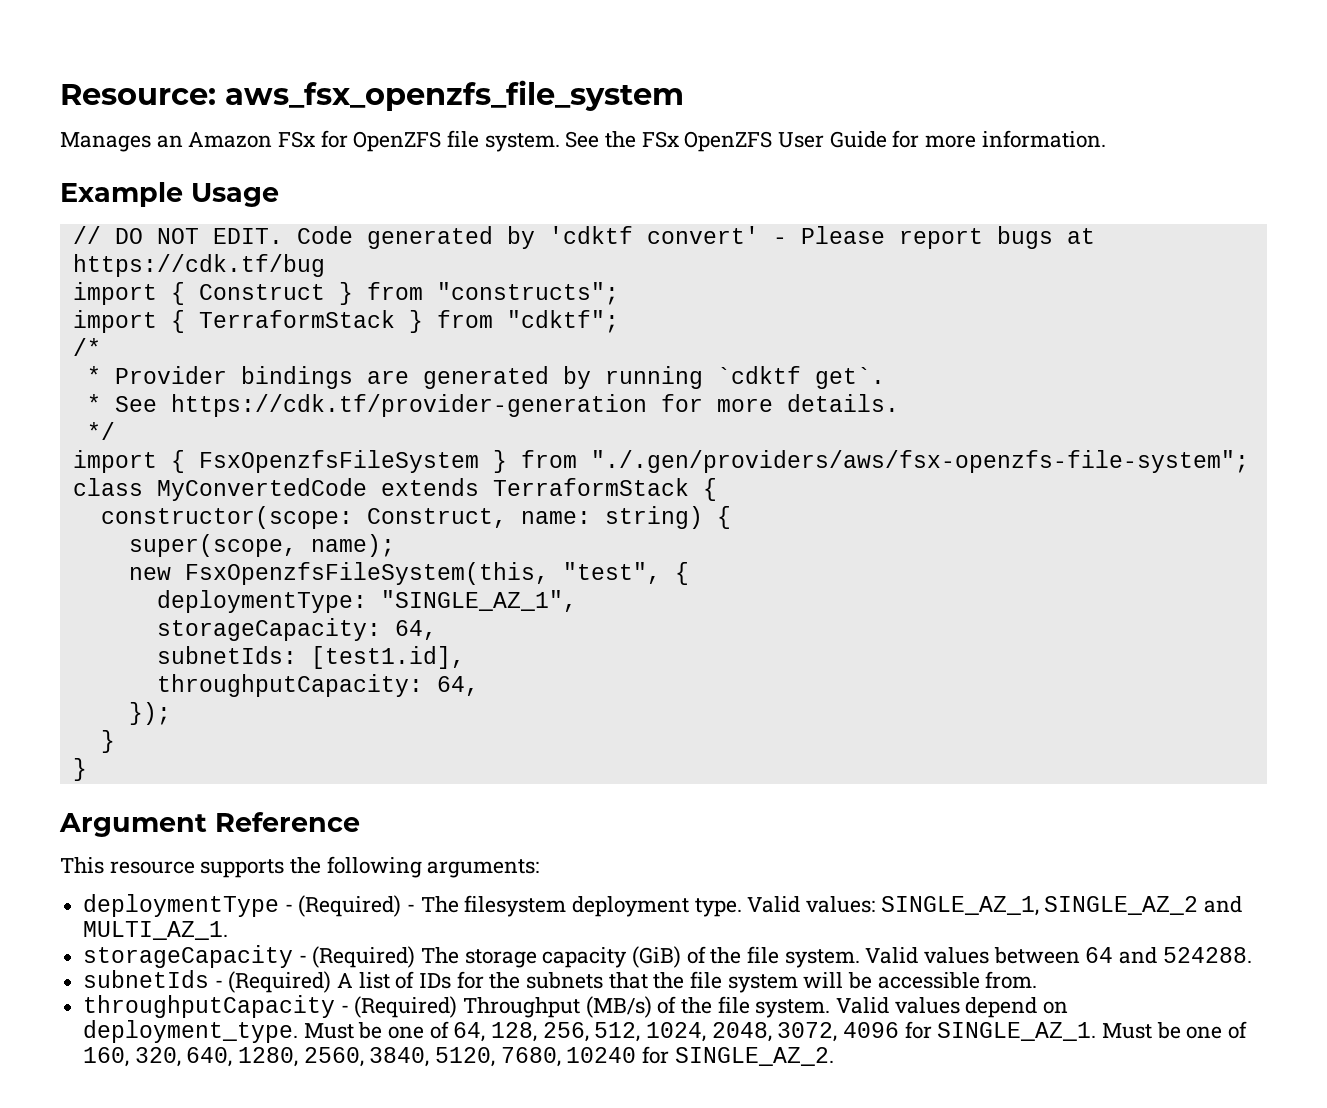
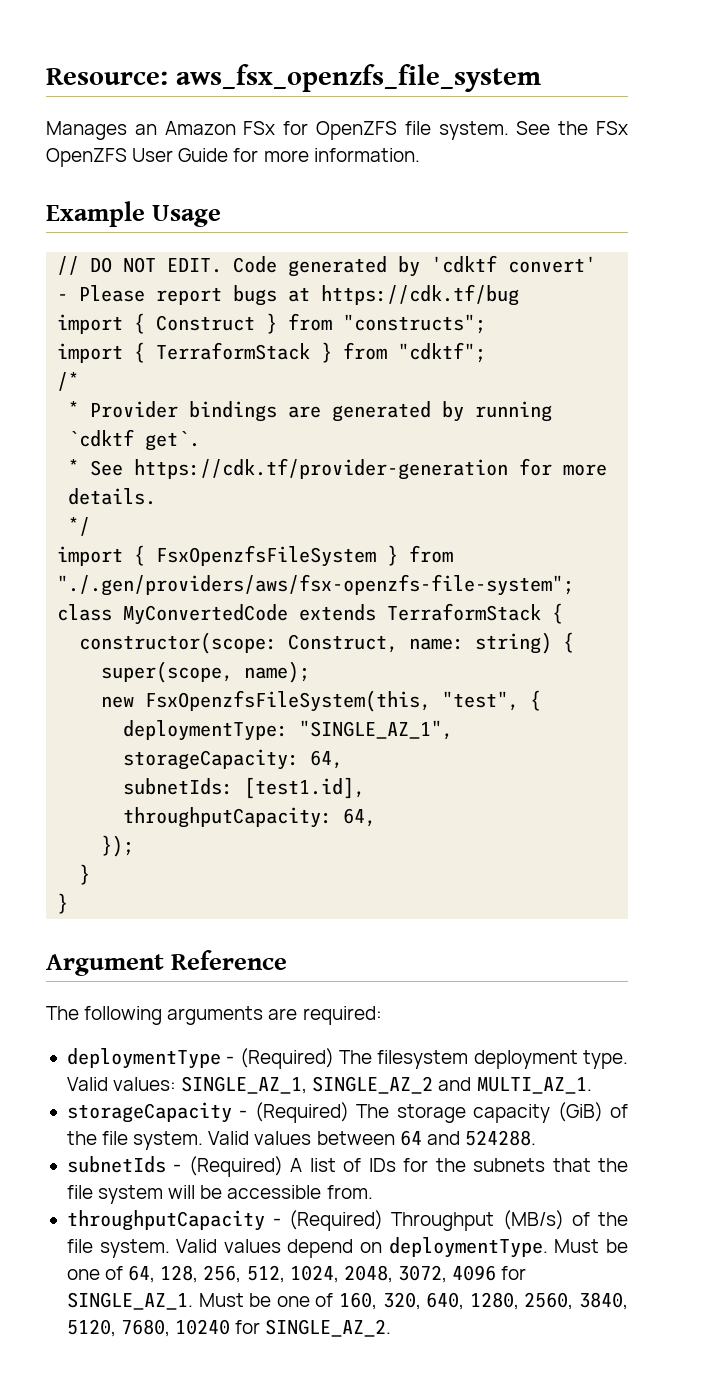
[60,856,540,878] This resource supports the following arguments: -> [46,1006,382,1025] The following arguments are required:
[407,904,416,912] - -> (334, 1058) none
[83,1020,299,1043] deployment_type. -> [388,1237,548,1258] deploymentType.

